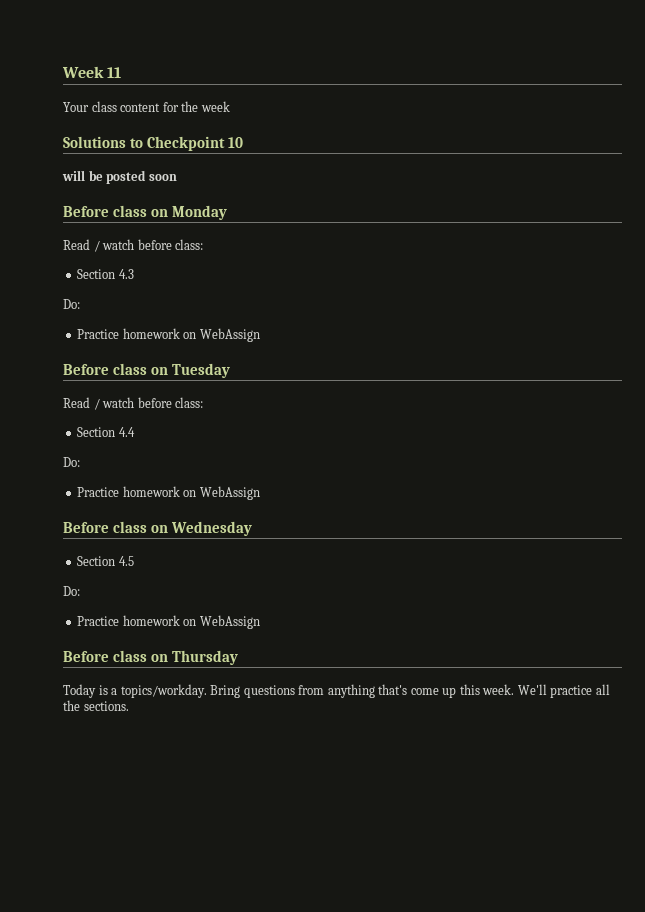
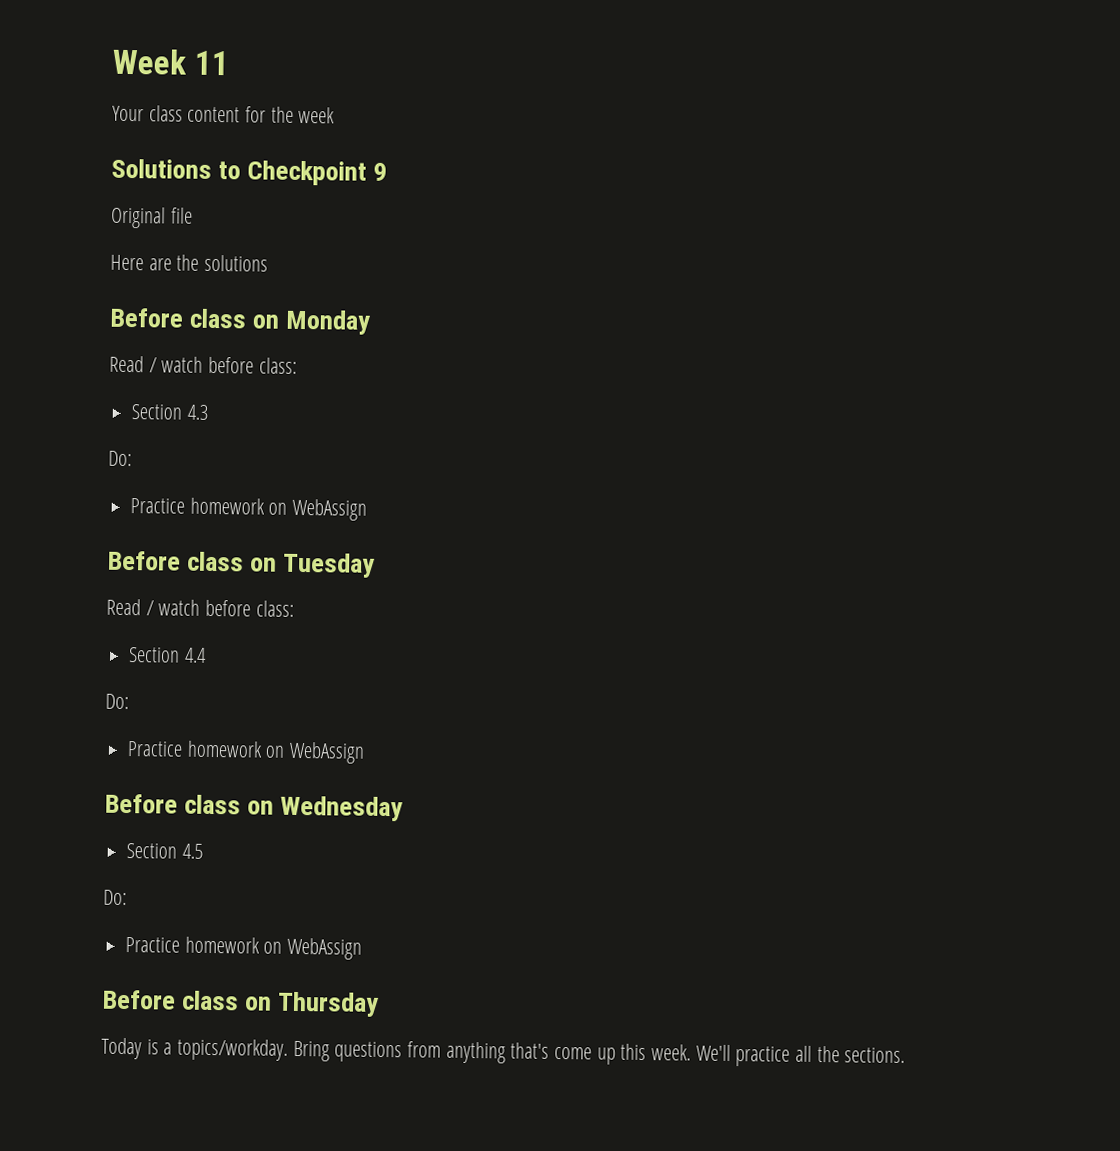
[227,137,243,148] [62,170,177,184] 10 // will be posted soon -> [373,162,388,181] [110,206,193,229] [110,254,269,272] 9 // Original file // Here are the solutions

